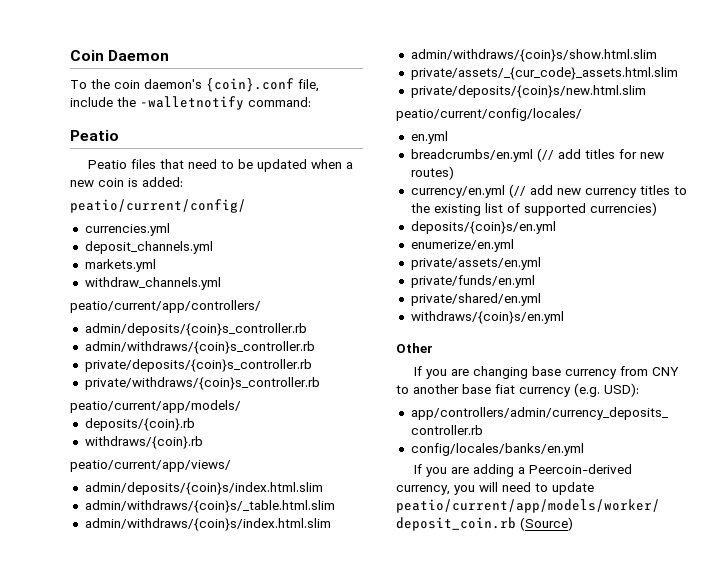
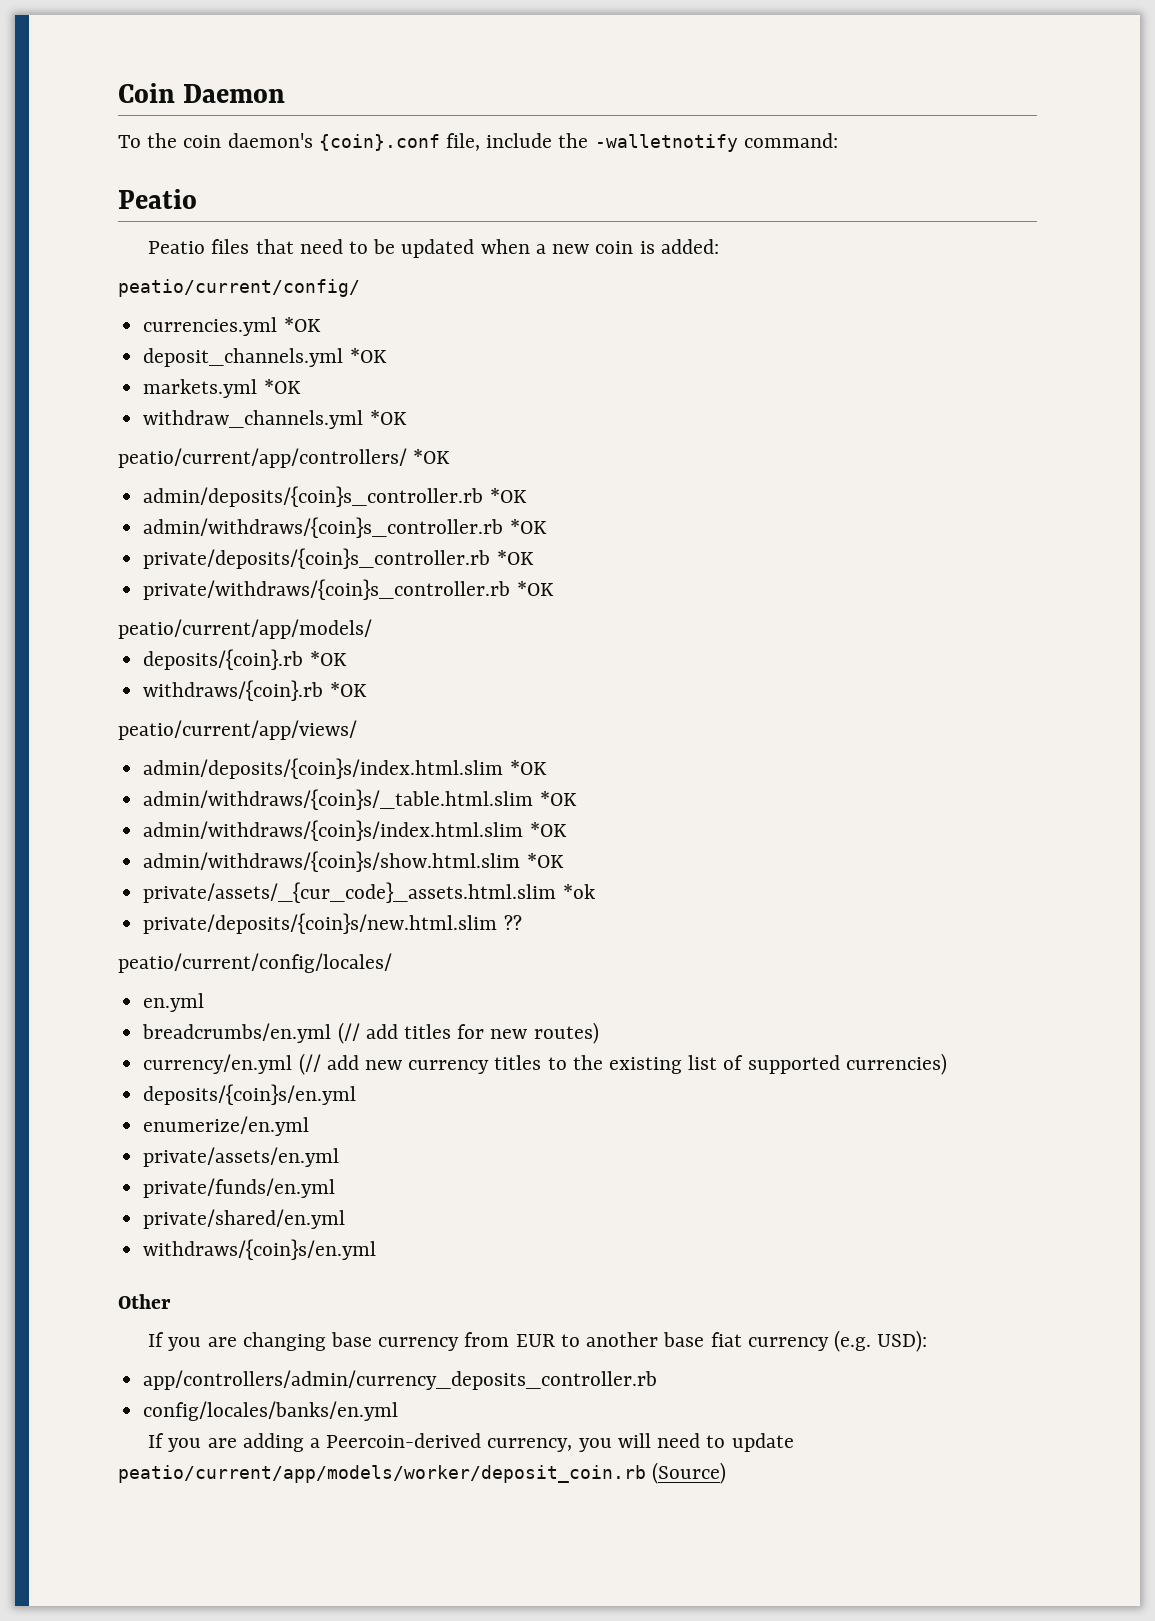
(170, 229) none -> [283,317,321,332] *OK
(213, 247) none -> [349,348,387,363] *OK
(156, 265) none -> [263,379,301,394] *OK
(221, 283) none -> [369,410,407,425] *OK
(261, 306) none -> [413,449,451,464] *OK
(307, 329) none -> [489,488,527,503] *OK
(315, 347) none -> [509,519,547,534] *OK
(312, 365) none -> [496,550,534,565] *OK
(320, 383) none -> [516,581,554,596] *OK
(195, 424) none -> [309,651,347,666] *OK
(203, 442) none -> [329,682,367,697] *OK
(323, 488) none -> [509,760,547,775] *OK
(335, 506) none -> [539,791,577,806] *OK
(331, 524) none -> [529,822,567,837] *OK
(657, 55) none -> [526,853,564,868] *OK
(678, 73) none -> [562,884,595,899] *ok
(646, 91) none -> [503,915,522,930] ??
[652,367,680,376] CNY -> [515,1334,555,1347] EUR

